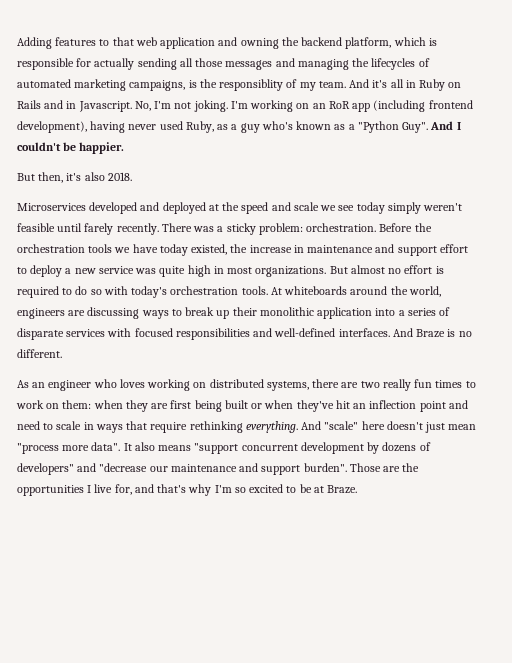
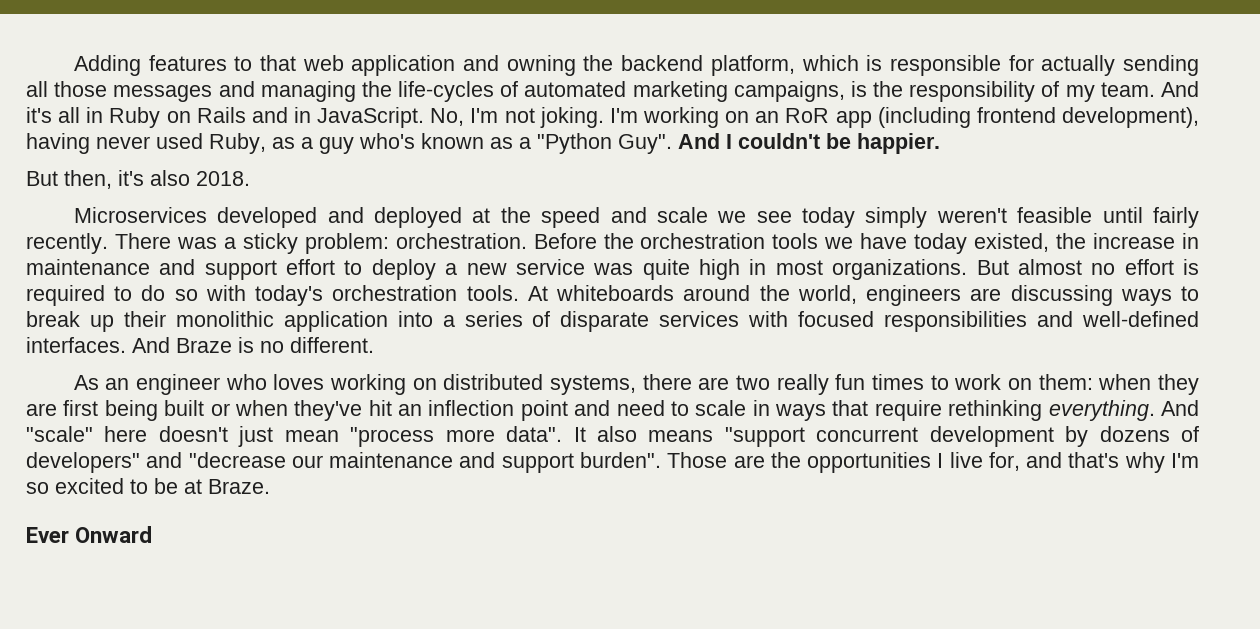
[371,58,416,70] lifecycles -> [398,81,495,102] life-cycles
[219,79,284,91] responsiblity -> [909,81,1036,102] responsibility
[78,101,132,112] Javascript. -> [317,107,425,128] JavaScript.
[84,223,114,235] farely -> [1152,207,1199,228] fairly
(358, 489) none -> [26,526,153,543] // Ever Onward

